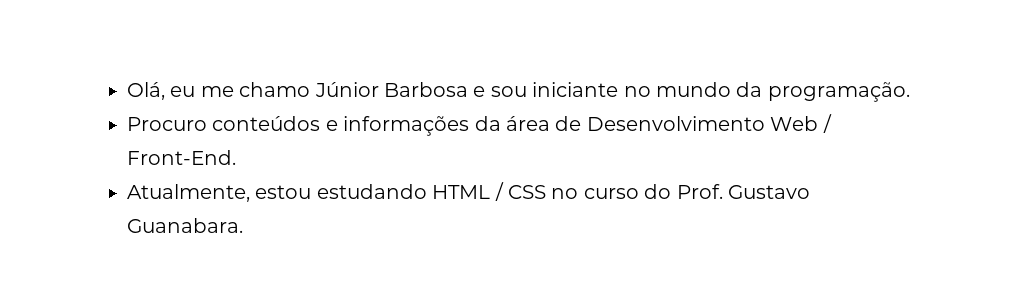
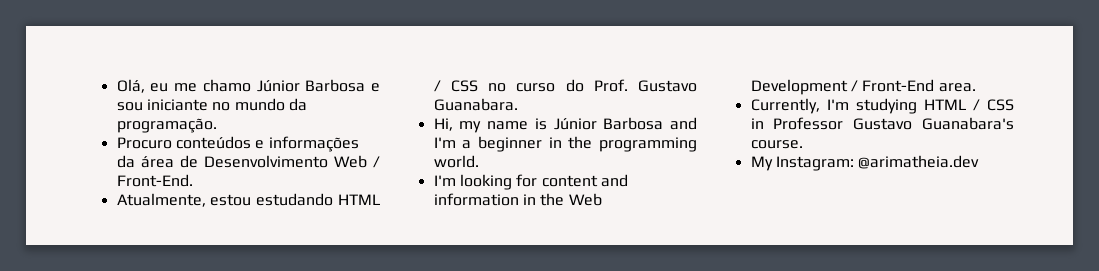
(243, 225) none -> [433,117,697,133] [433,136,697,152] [433,155,479,168] [433,174,628,190] [433,193,602,206] [750,79,976,95] [750,98,1014,114] [750,117,1014,130] [750,140,803,149] [750,155,980,171] // Hi, my name is Júnior Barbosa and I'm a beginner in the programming world. // I'm looking for content and information in the Web Development / Front-End area. // Currently, I'm studying HTML / CSS in Professor Gustavo Guanabara's course. // My Instagram: @arimatheia.dev

